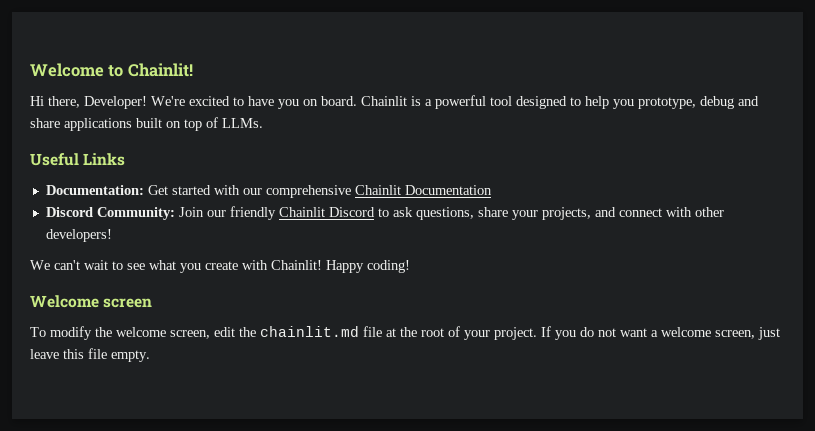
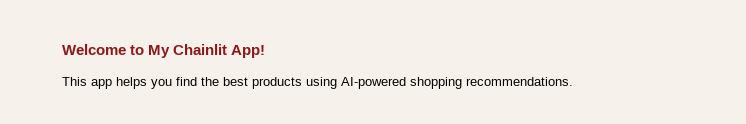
[127,63,193,77] [30,95,759,109] [30,117,263,131] [30,153,126,166] [45,185,492,198] [45,206,724,220] [45,229,112,242] [30,260,410,273] [30,295,153,308] [30,326,780,340] [30,348,150,362] Chainlit! // Hi there, Developer! We're excited to have you on board. Chainlit is a powerful tool designed to help you prototype, debug and share applications built on top of LLMs. // Useful Links // Documentation: Get started with our comprehensive Chainlit Documentation // Discord Community: Join our friendly Chainlit Discord to ask questions, share your projects, and connect with other developers! // We can't wait to see what you create with Chainlit! Happy coding! // Welcome screen // To modify the welcome screen, edit the chainlit.md file at the root of your project. If you do not want a welcome screen, just leave this file empty. -> [148,44,266,58] [62,77,573,89] My Chainlit App! // This app helps you find the best products using AI-powered shopping recommendations.

